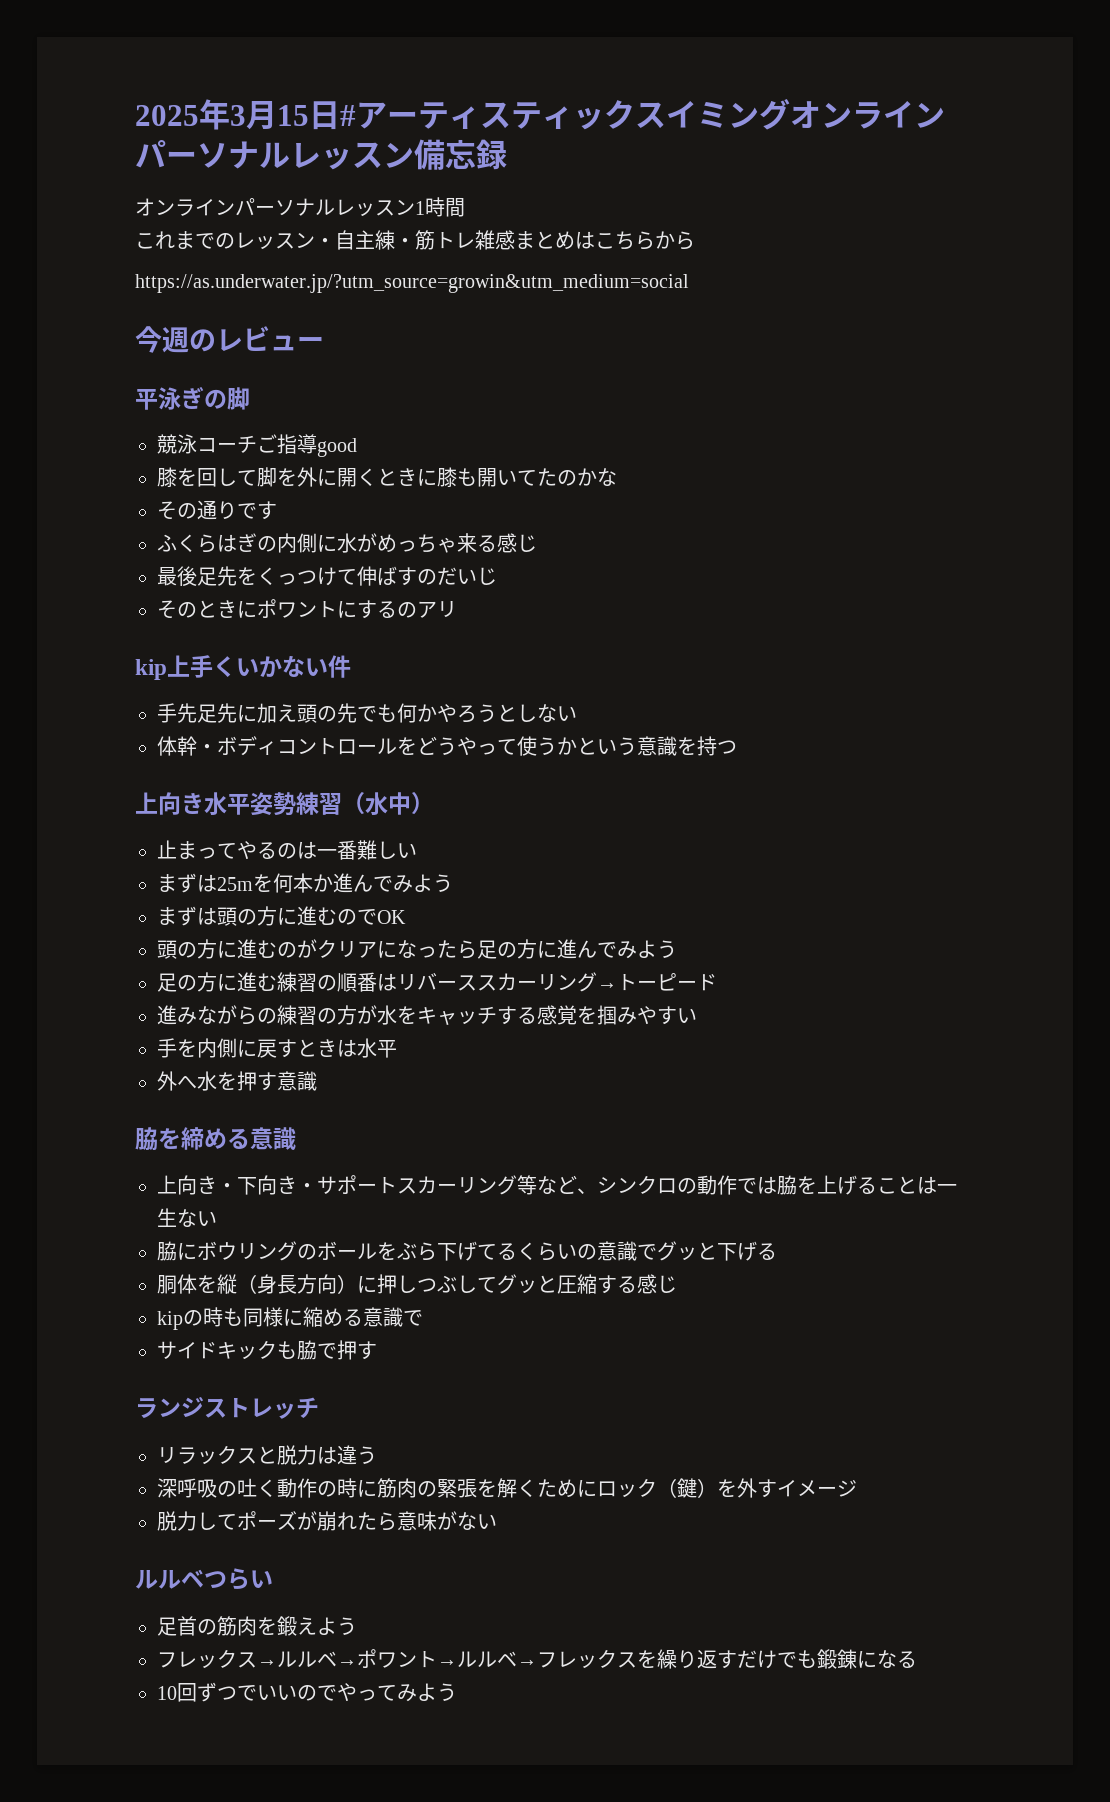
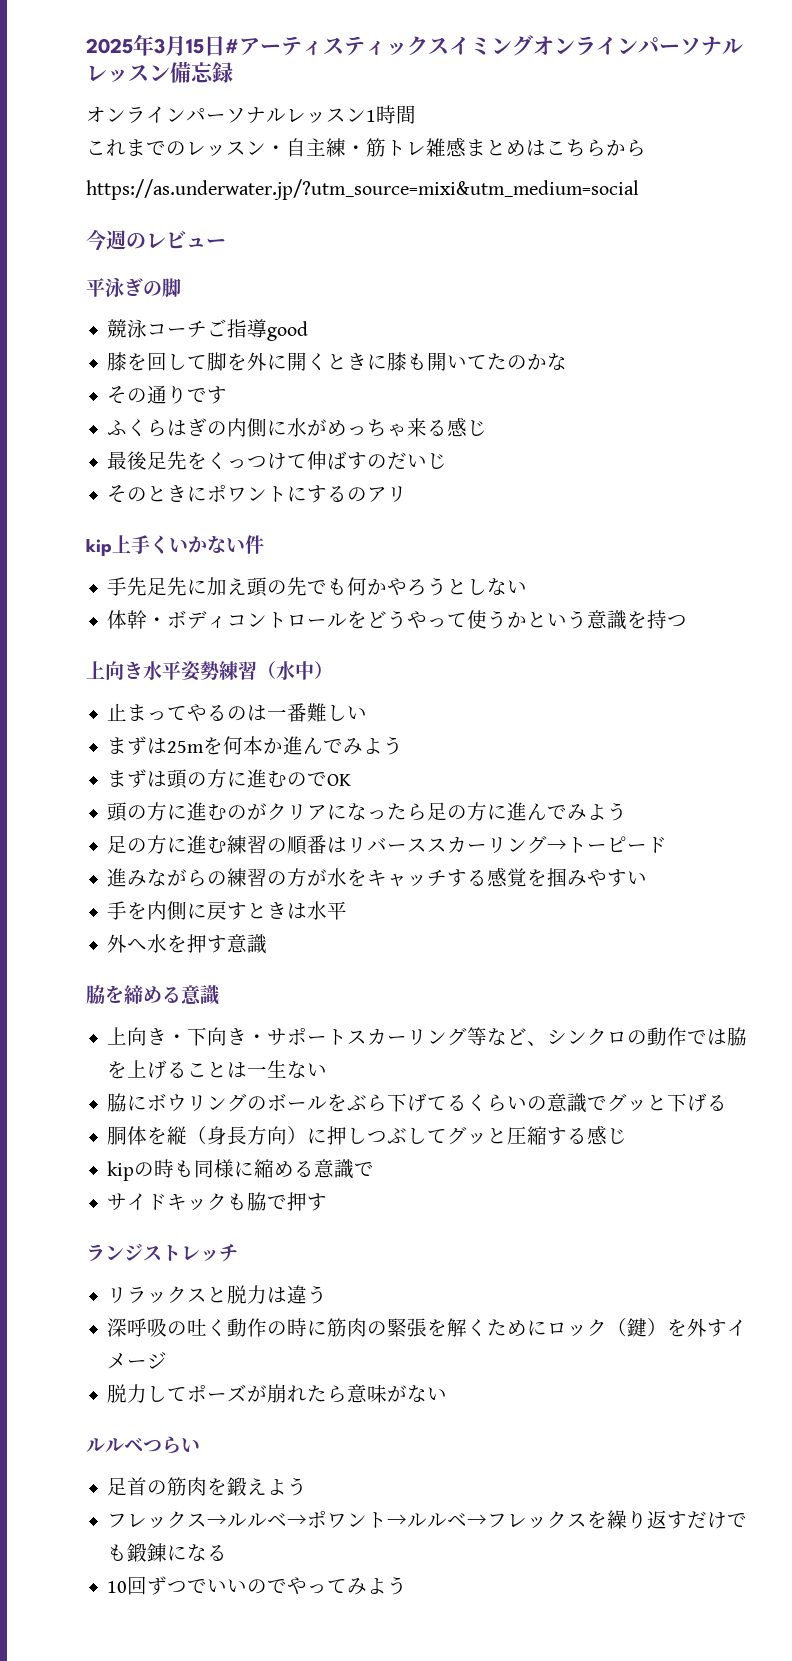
[135,274,689,293] https://as.underwater.jp/?utm_source=growin&utm_medium=social -> [86,179,639,200] https://as.underwater.jp/?utm_source=mixi&utm_medium=social

